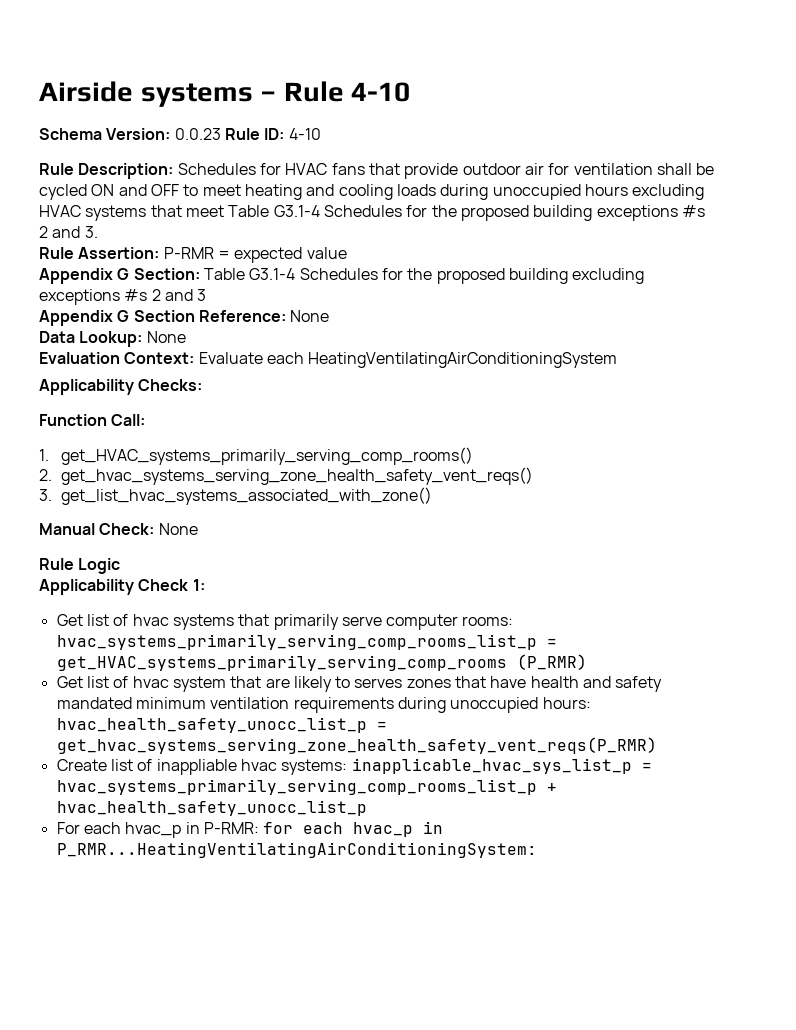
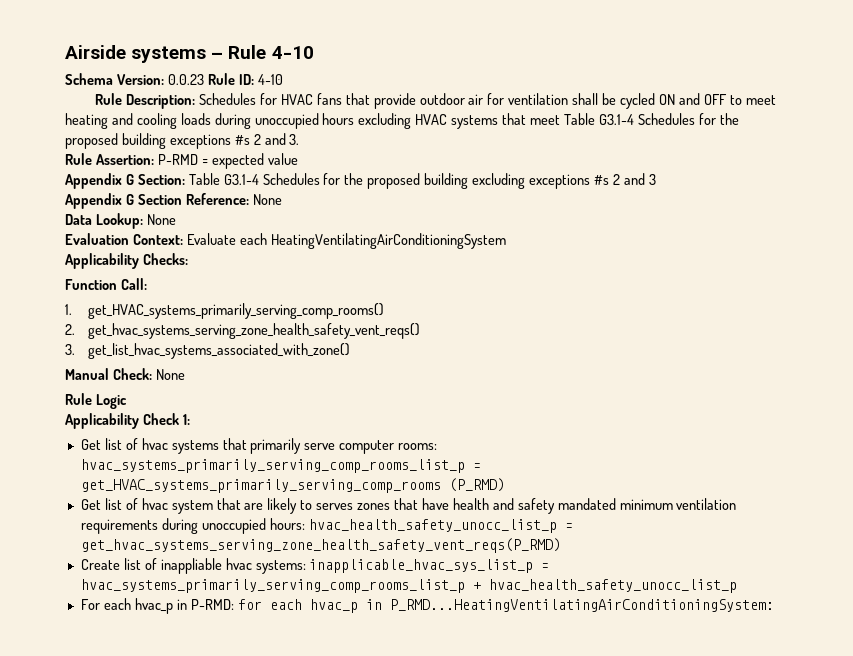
[163,247,214,259] P-RMR -> [157,154,198,165] P-RMD
[516,654,587,670] (P_RMR) -> [448,478,505,492] (P_RMD)
[56,737,657,754] get_hvac_systems_serving_zone_health_safety_vent_reqs(P_RMR) -> [80,538,561,553] get_hvac_systems_serving_zone_health_safety_vent_reqs(P_RMD)
[203,822,259,834] P-RMR: -> [190,599,234,610] P-RMD:
[56,842,537,858] P_RMR...HeatingVentilatingAirConditioningSystem: -> [389,599,774,612] P_RMD...HeatingVentilatingAirConditioningSystem:

